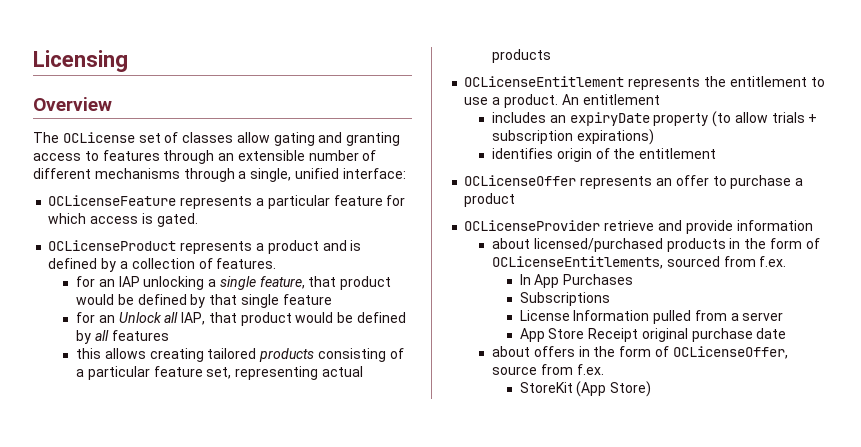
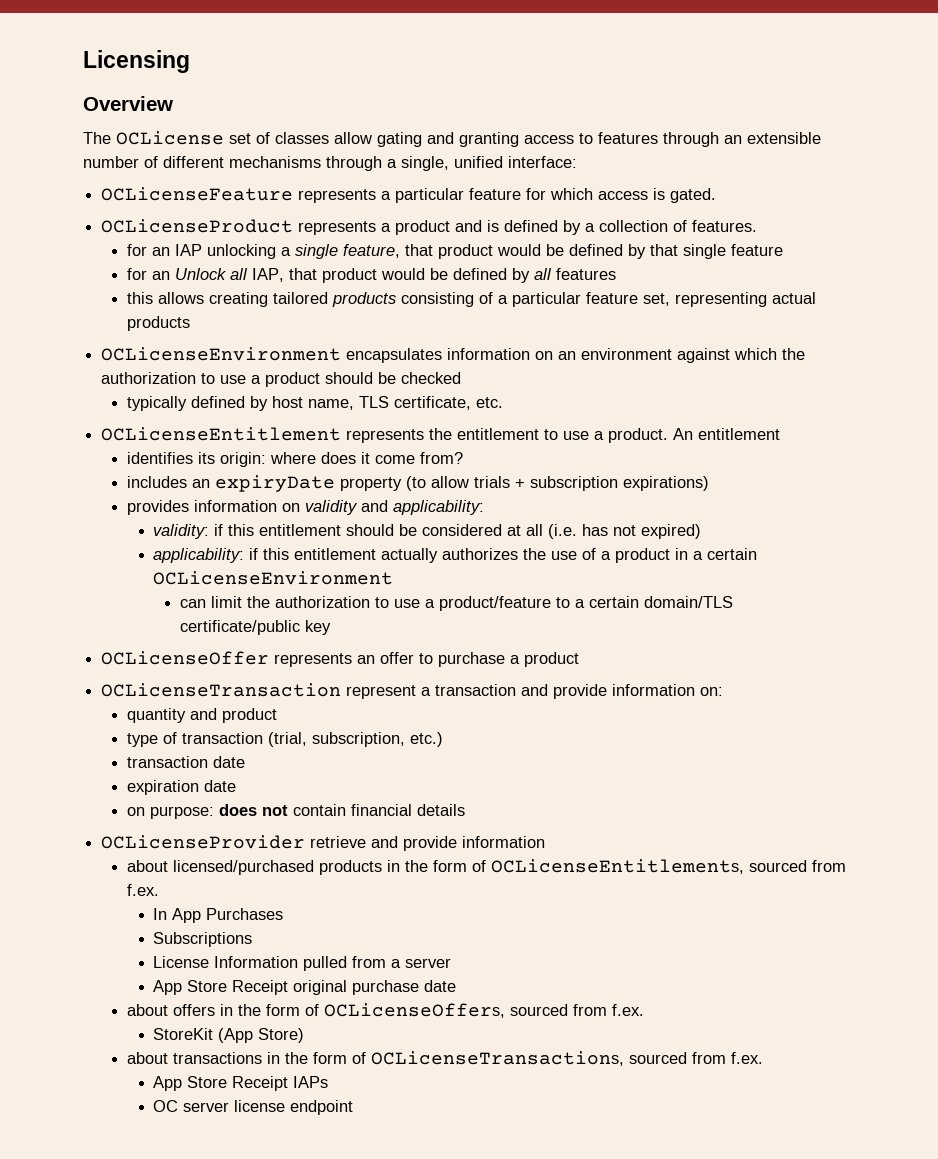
(551, 56) none -> [101,347,806,363] [101,372,462,387] [127,396,504,411] // OCLicenseEnvironment encapsulates information on an environment against which the authorization to use a product should be checked // typically defined by host name, TLS certificate, etc.
(660, 99) none -> [127,452,464,467] // identifies its origin: where does it come from?
[491,148,717,162] identifies origin of the entitlement -> [127,500,485,515] [153,524,702,539] [153,548,758,563] [153,571,394,585] [179,596,733,611] [179,620,331,635] provides information on validity and applicability: // validity: if this entitlement should be considered at all (i.e. has not expired) // applicability: if this entitlement actually authorizes the use of a product in a certain OCLicenseEnvironment // can limit the authorization to use a product/feature to a certain domain/TLS certificate/public key
(516, 200) none -> [101,683,724,699] [127,708,278,723] [127,732,444,747] [127,756,246,768] [127,780,237,795] [127,804,466,819] // OCLicenseTransaction represent a transaction and provide information on: // quantity and product // type of transaction (trial, subscription, etc.) // transaction date // expiration date // on purpose: does not contain financial details
[672,346,788,359] [491,366,537,375] OCLicenseOffer, source -> [324,1003,569,1018] OCLicenseOffers, sourced
(652, 389) none -> [127,1051,764,1066] [153,1076,329,1091] [153,1100,354,1115] // about transactions in the form of OCLicenseTransactions, sourced from f.ex. // App Store Receipt IAPs // OC server license endpoint

